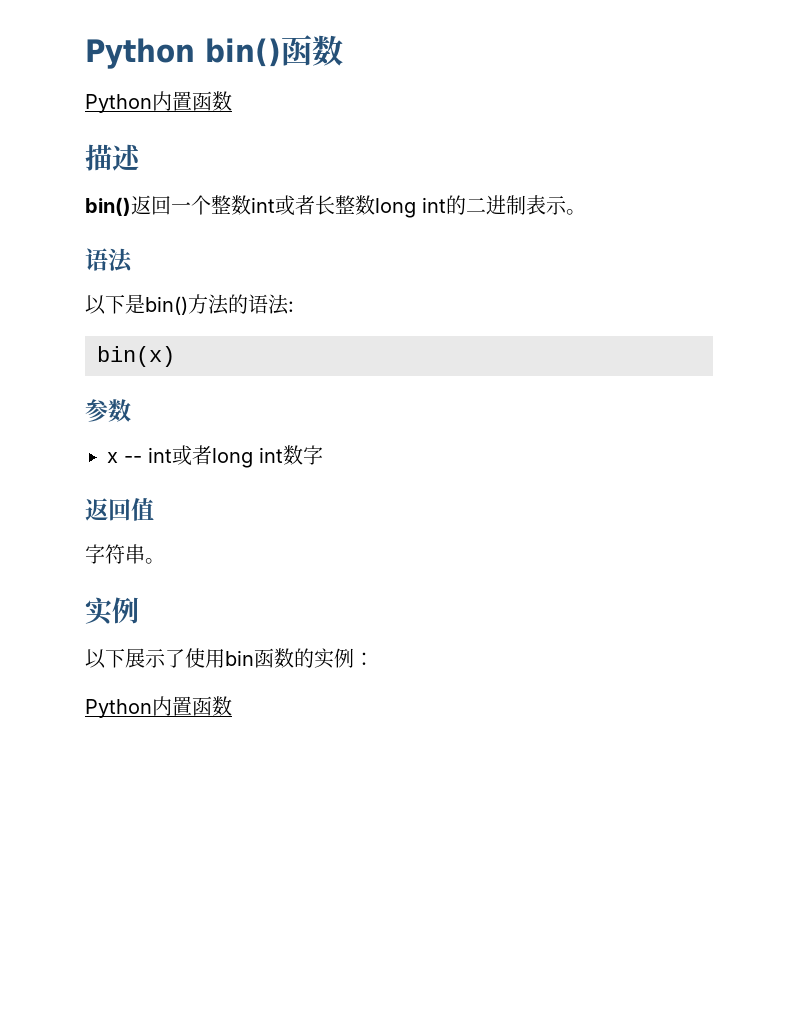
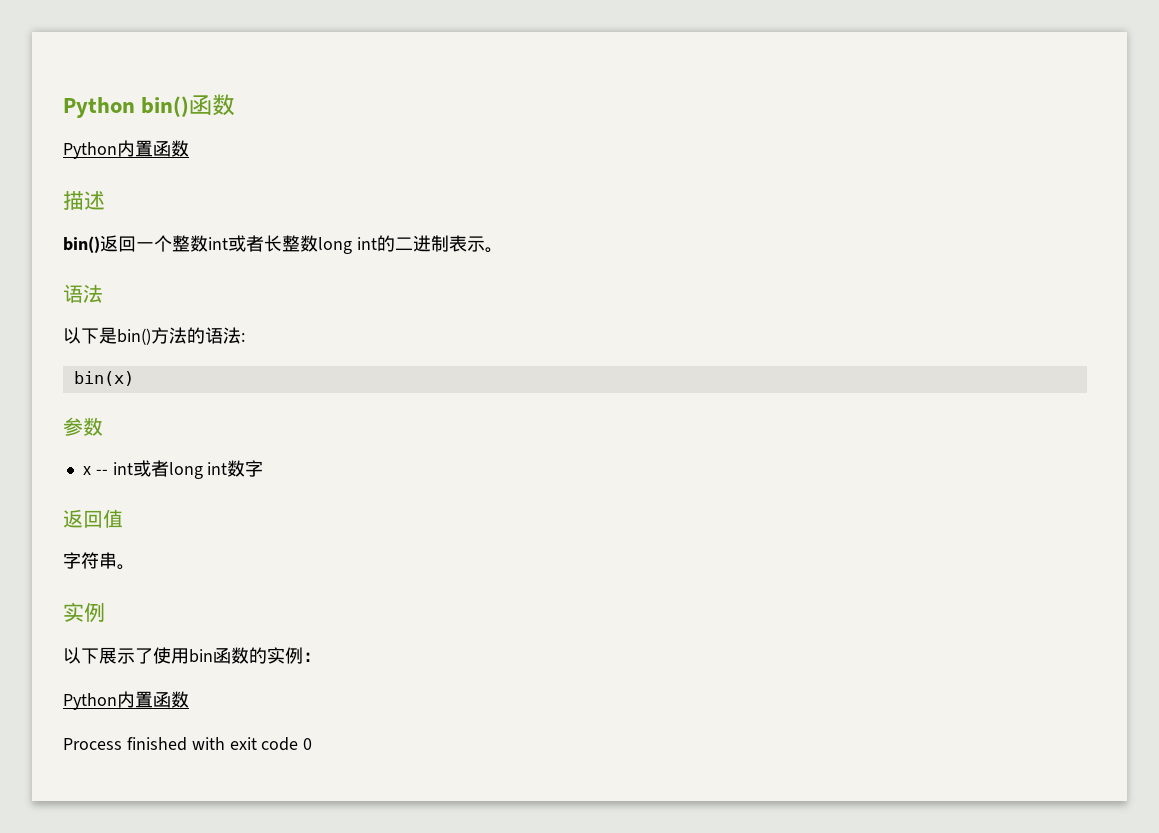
(232, 706) none -> [63,737,313,751] // Process finished with exit code 0

